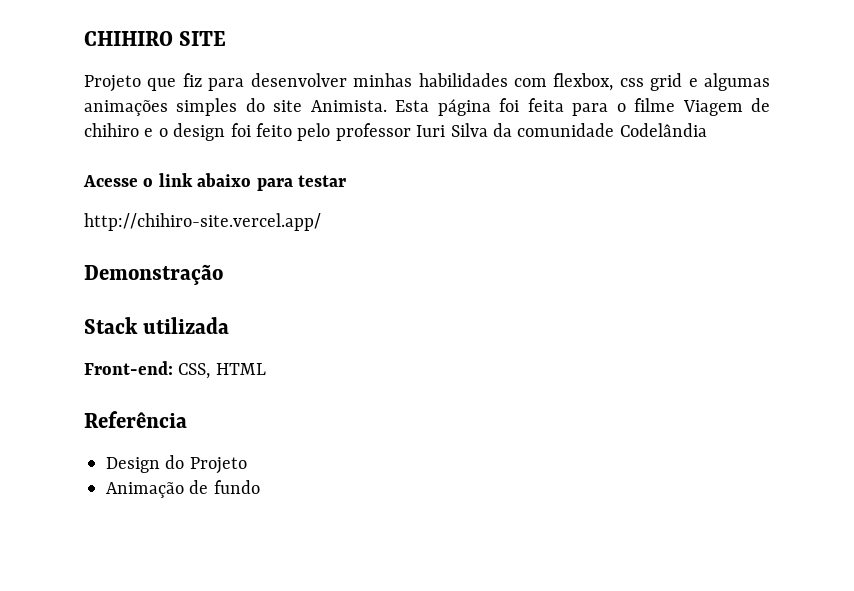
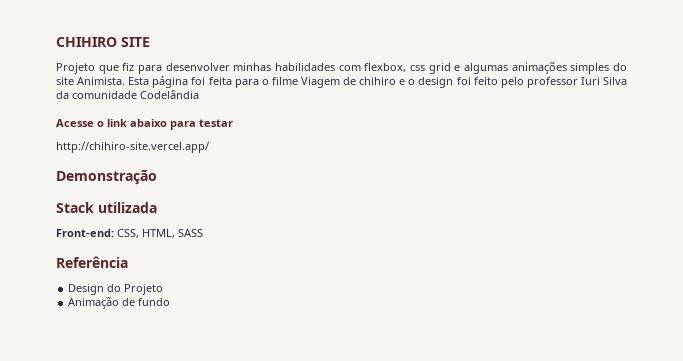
[215,363,266,375] HTML -> [142,229,203,238] HTML, SASS

